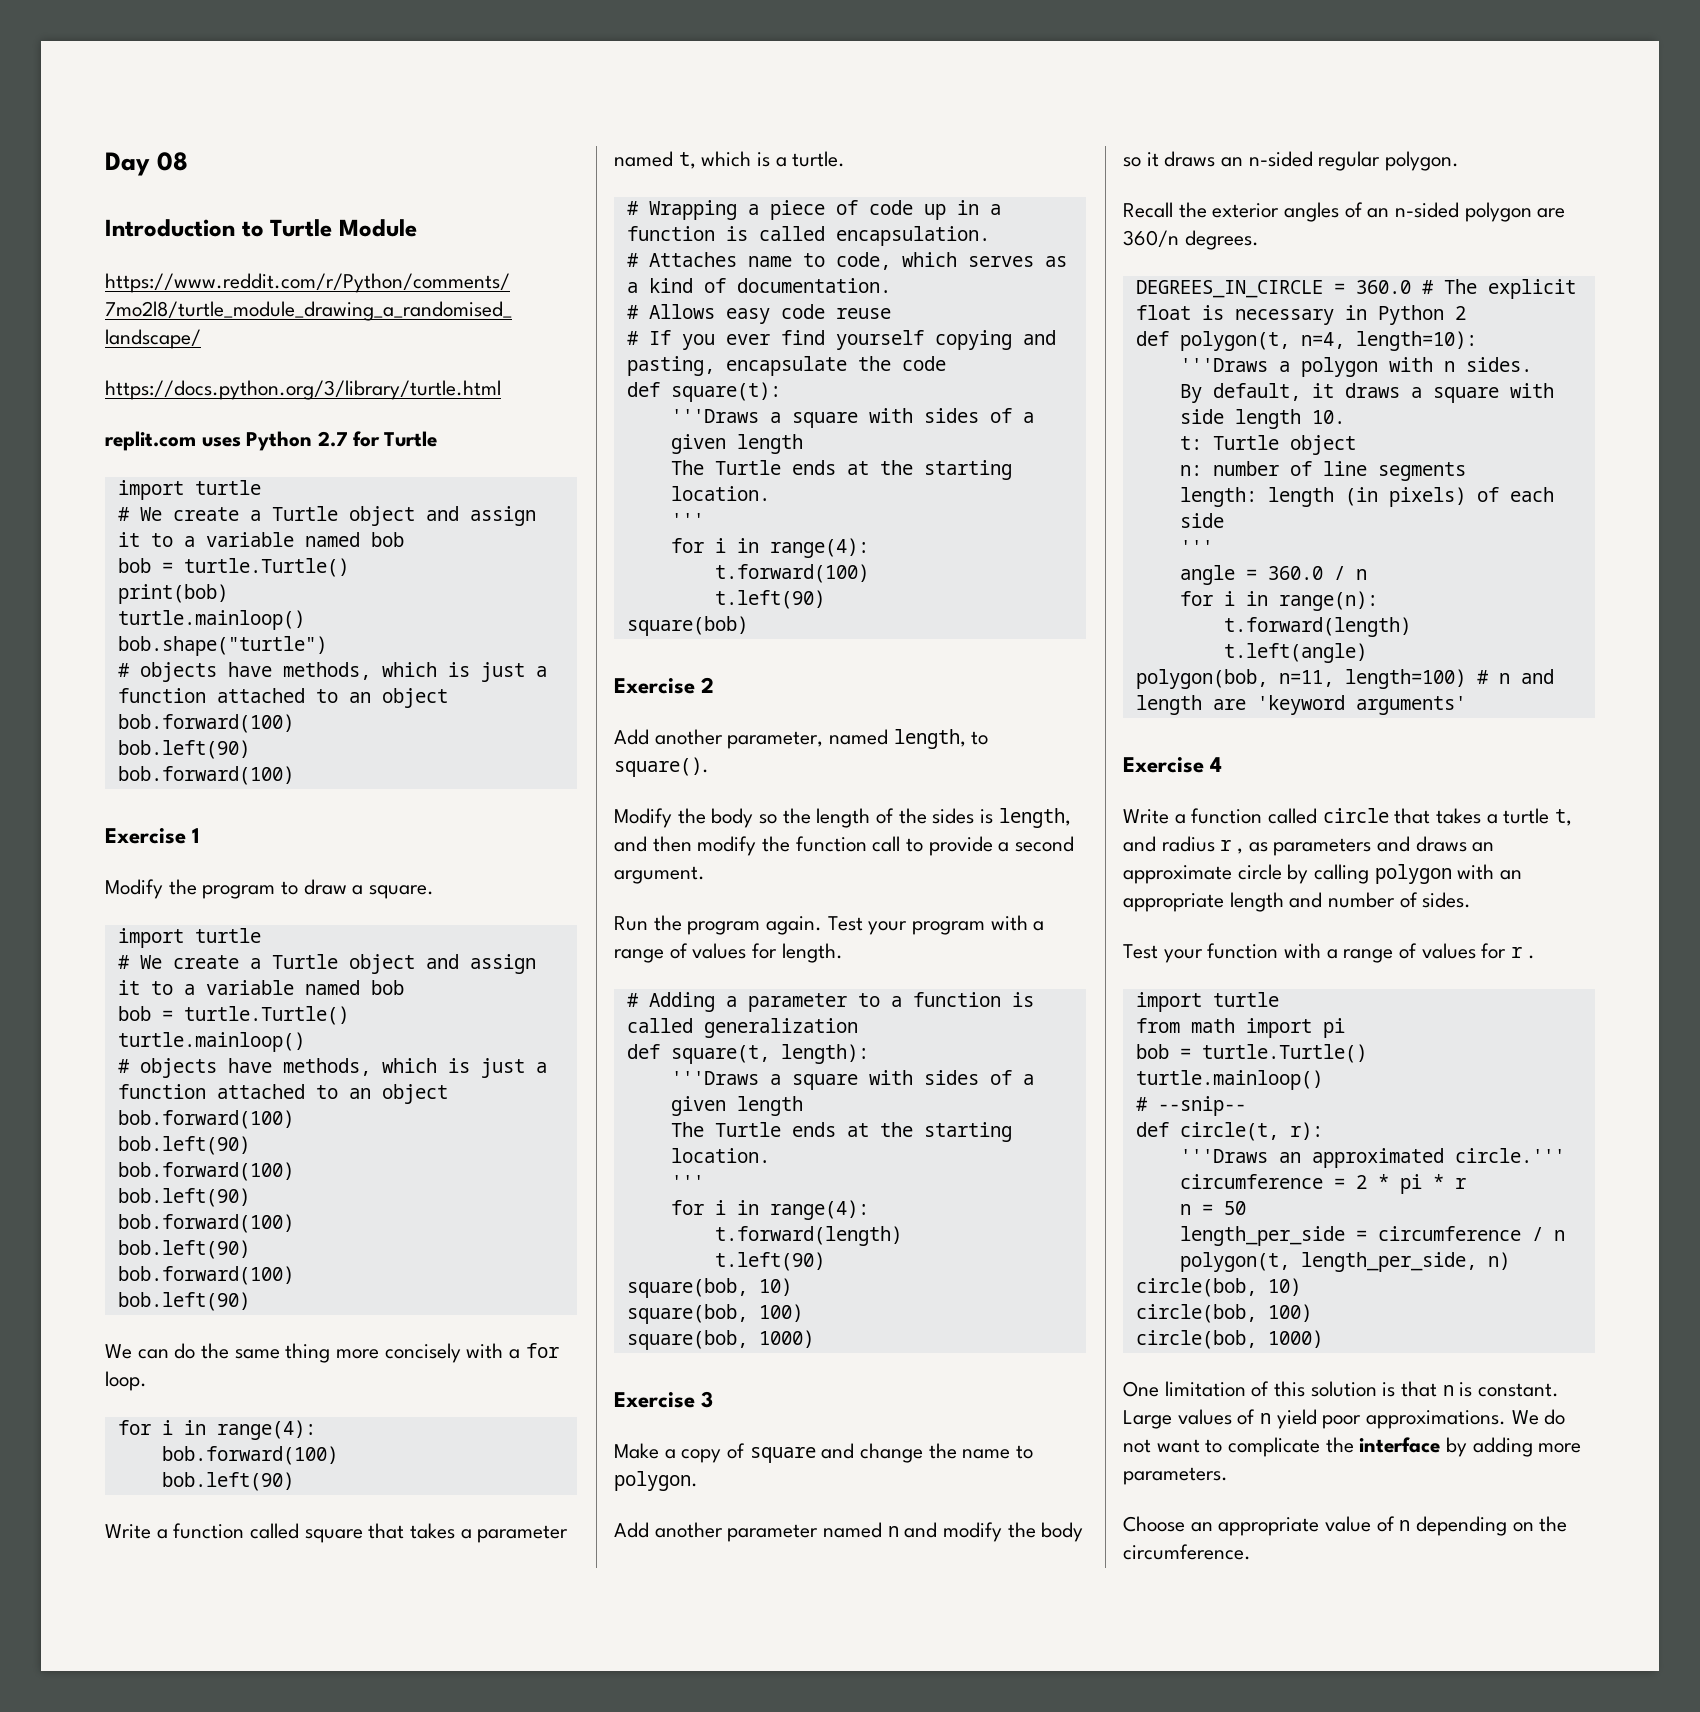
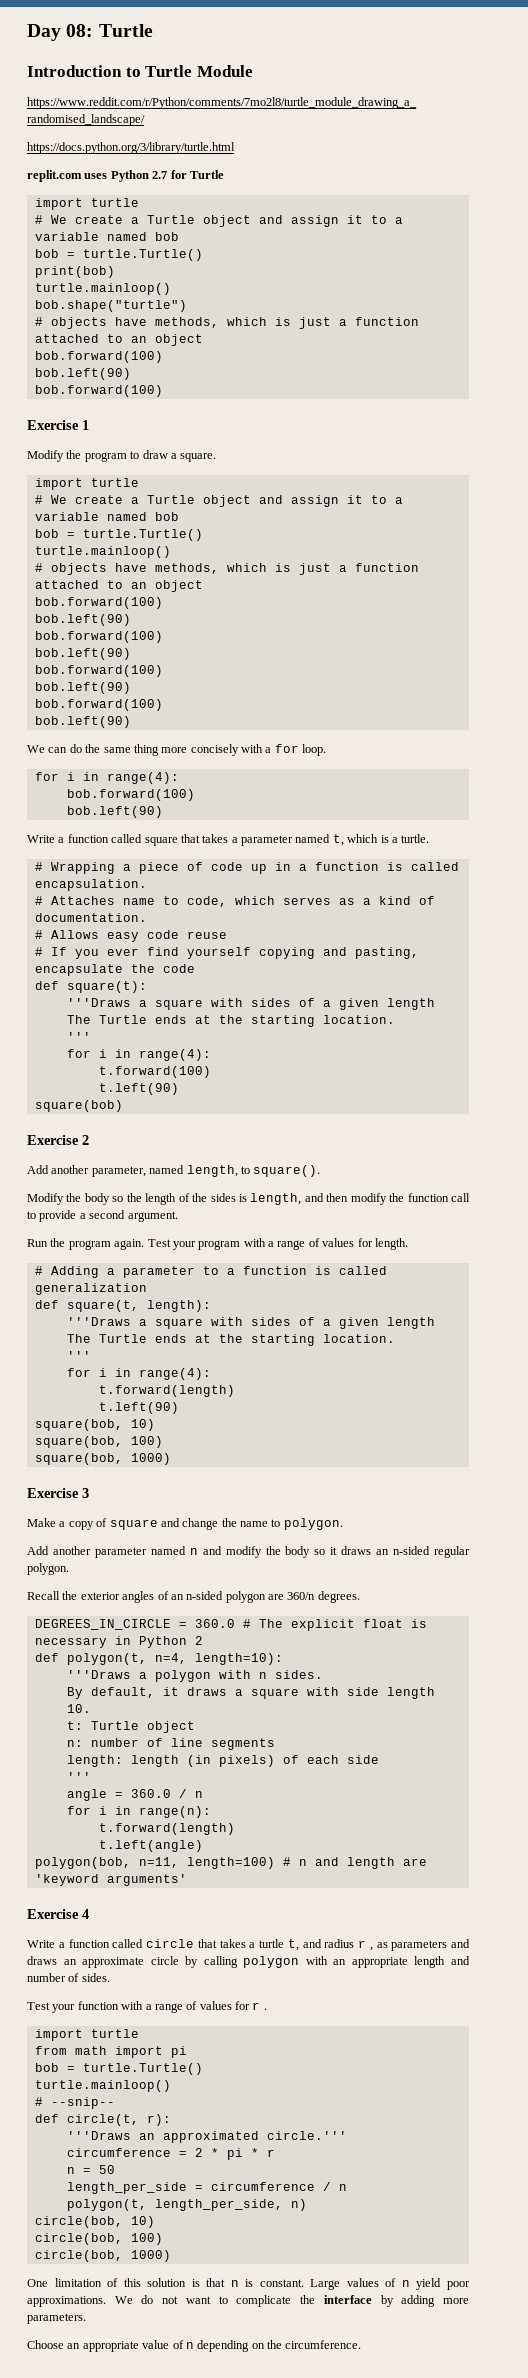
[157,152,189,171] 08 -> [66,24,153,37] 08: Turtle

